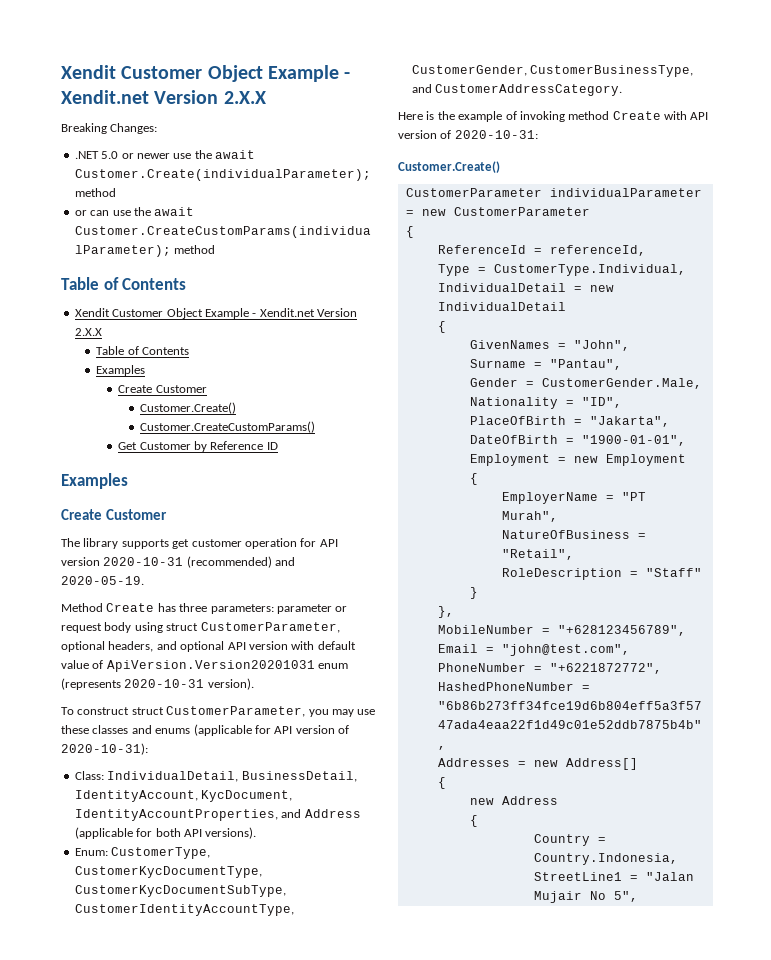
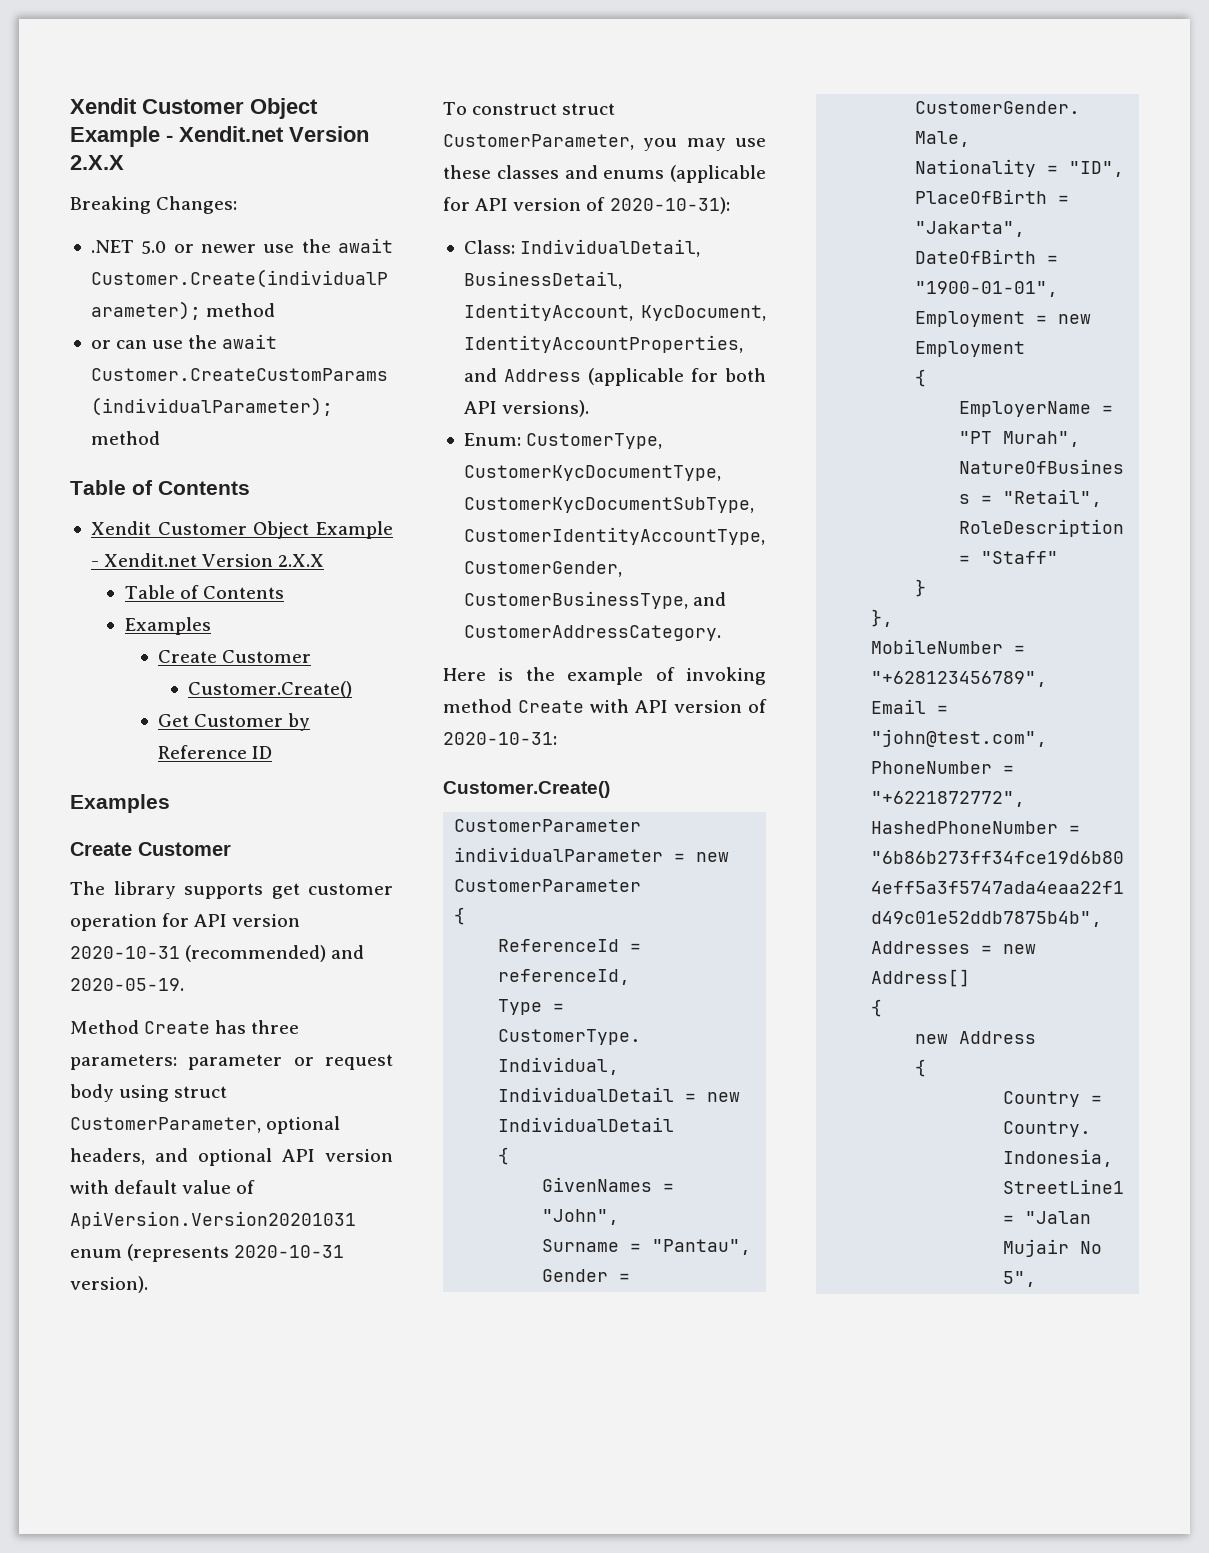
[139,421,315,433] // Customer.CreateCustomParams() -> (352, 689) none

